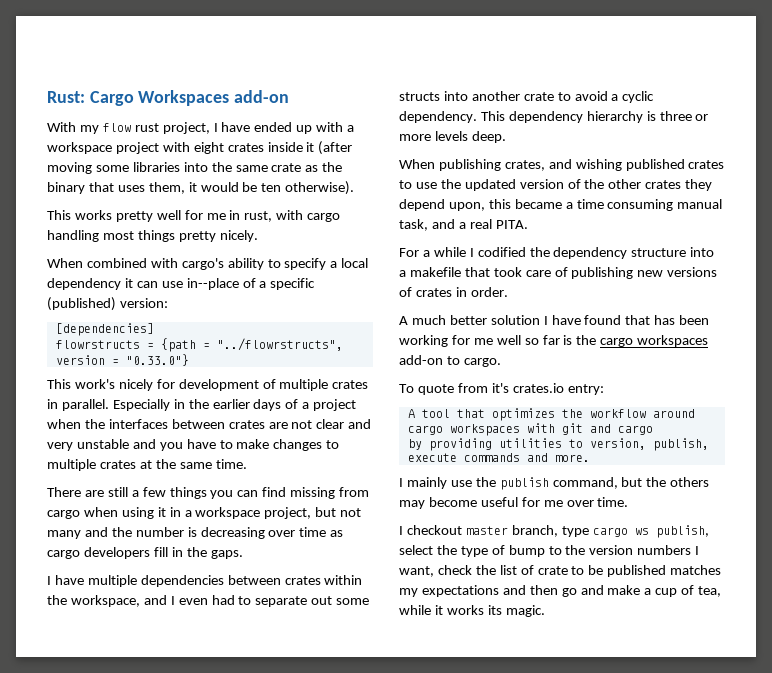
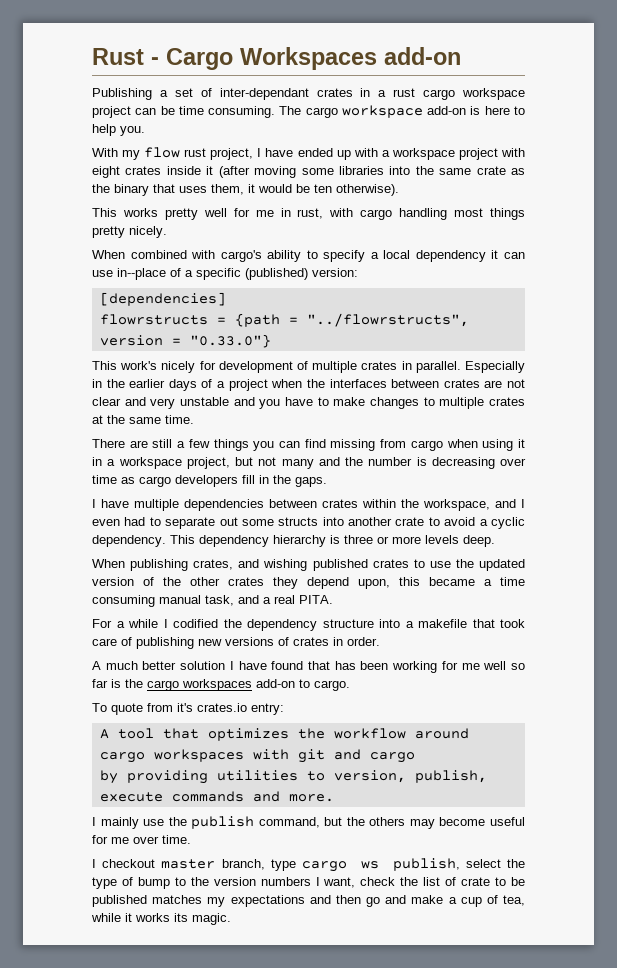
[47,91,85,103] Rust: -> [92,48,159,65] Rust -
(290, 96) none -> [92,88,525,100] [92,105,525,118] [92,124,145,136] // Publishing a set of inter-dependant crates in a rust cargo workspace project can be time consuming. The cargo workspace add-on is here to help you.

